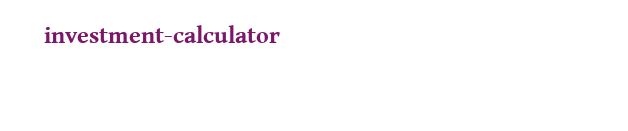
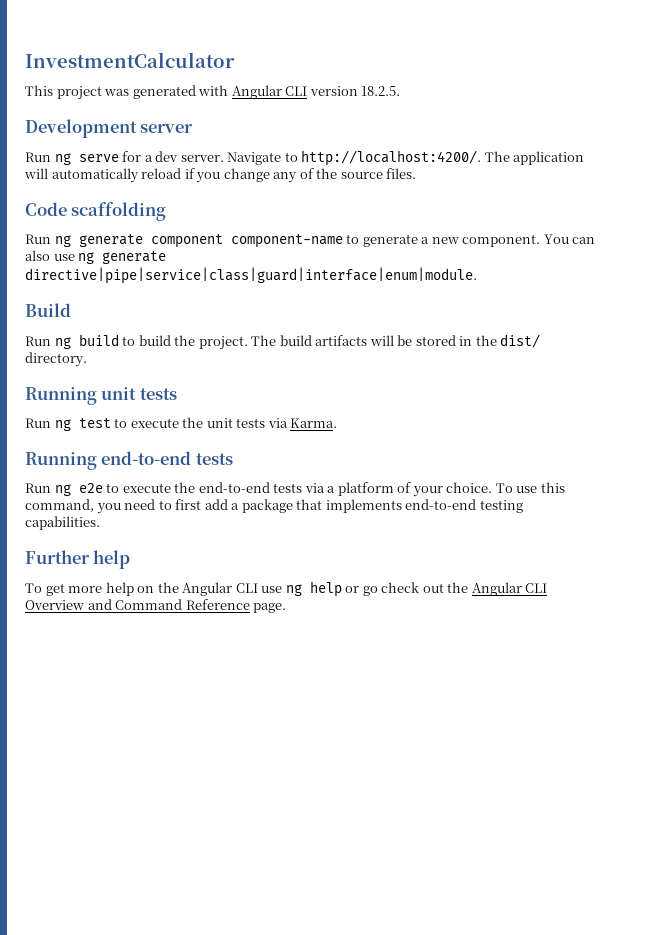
[44,25,280,43] investment-calculator -> [25,52,235,68] [25,85,401,100] [25,119,194,138] [25,150,585,166] [24,168,417,183] [25,202,167,221] [25,234,596,248] [25,250,167,264] [25,267,477,284] [25,303,71,317] [25,334,541,350] [25,352,87,367] [25,387,177,405] [25,417,338,431] [25,451,233,470] [25,482,565,497] [25,499,523,514] [25,516,100,530] [25,550,131,569] [25,581,548,597] [25,599,287,613] InvestmentCalculator // This project was generated with Angular CLI version 18.2.5. // Development server // Run ng serve for a dev server. Navigate to http://localhost:4200/. The application will automatically reload if you change any of the source files. // Code scaffolding // Run ng generate component component-name to generate a new component. You can also use ng generate directive|pipe|service|class|guard|interface|enum|module. // Build // Run ng build to build the project. The build artifacts will be stored in the dist/ directory. // Running unit tests // Run ng test to execute the unit tests via Karma. // Running end-to-end tests // Run ng e2e to execute the end-to-end tests via a platform of your choice. To use this command, you need to first add a package that implements end-to-end testing capabilities. // Further help // To get more help on the Angular CLI use ng help or go check out the Angular CLI Overview and Command Reference page.

